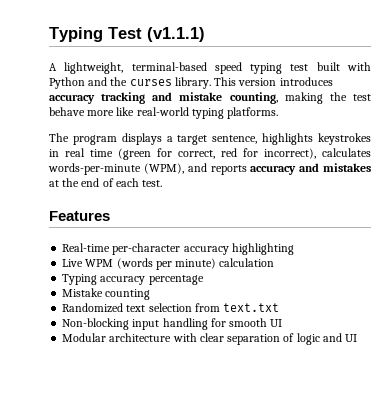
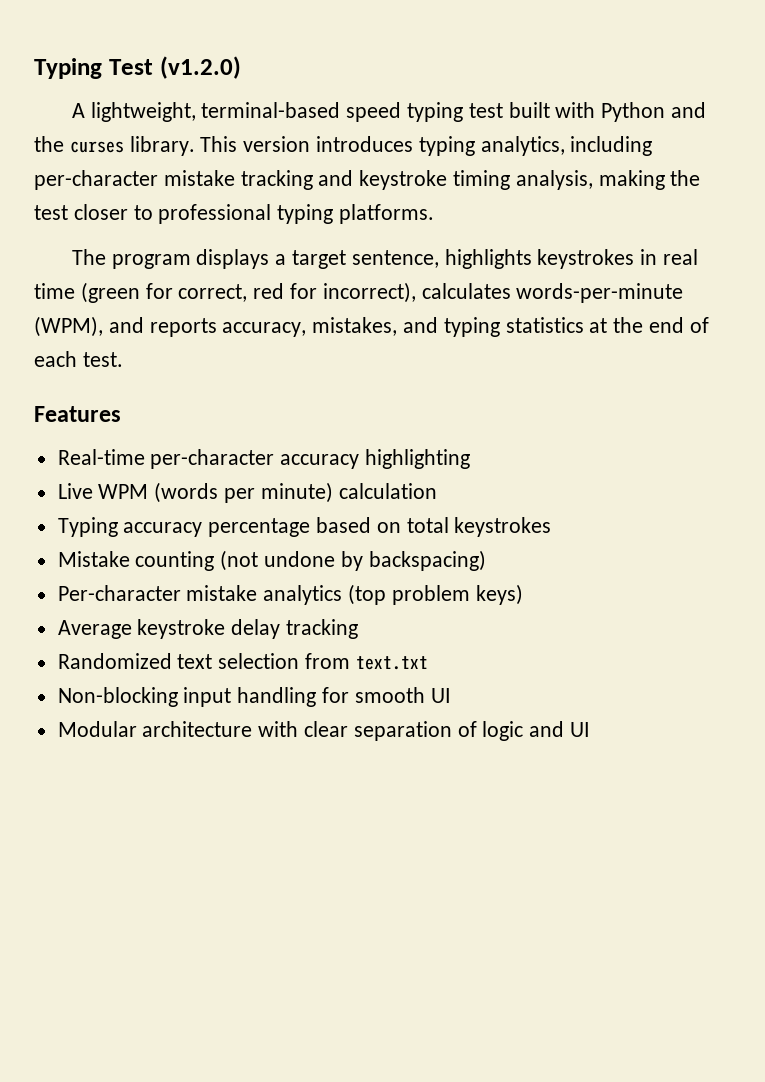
[147,27,205,42] (v1.1.1) -> [159,56,241,79] (v1.2.0)
[49,92,371,104] [49,107,189,116] accuracy tracking and mistake counting, making the test behave more like real-world -> [418,136,653,156] [34,170,701,190] [34,204,272,224] typing analytics, including per-character mistake tracking and keystroke timing analysis, making the test closer to professional
[250,163,371,175] accuracy and mistakes -> [222,317,584,337] accuracy, mistakes, and typing statistics
[62,288,151,300] // Mistake counting -> [316,517,552,537] [57,550,486,571] [57,584,523,605] [57,619,359,639] based on total keystrokes // Mistake counting (not undone by backspacing) // Per-character mistake analytics (top problem keys) // Average keystroke delay tracking

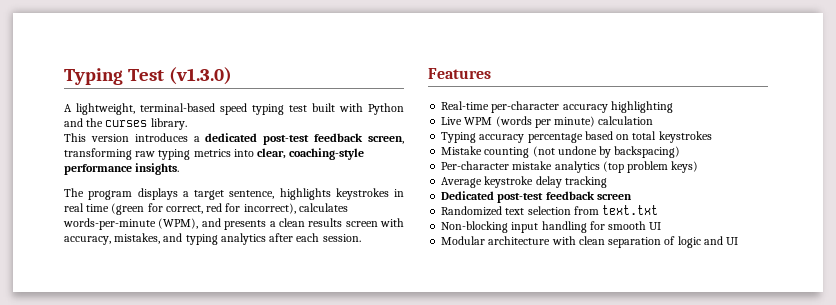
[159,56,241,79] (v1.2.0) -> [168,67,232,85] (v1.3.0)
(195, 146) none -> (187, 124) //
[418,136,653,156] [34,170,701,190] [34,204,435,224] typing analytics, including per-character mistake tracking and keystroke timing analysis, making the test closer to professional typing platforms. -> [193,133,404,145] [64,148,365,160] [64,163,180,175] a dedicated post-test feedback screen, transforming raw typing metrics into clear, coaching-style performance insights.
[149,317,709,337] [34,351,123,367] reports accuracy, mistakes, and typing statistics at the end of each test. -> [224,218,404,230] [64,233,361,245] presents a clean results screen with accuracy, mistakes, and typing analytics after each session.
(359, 629) none -> [441,191,632,203] // Dedicated post-test feedback screen
[304,721,349,737] clear -> [578,236,605,245] clean

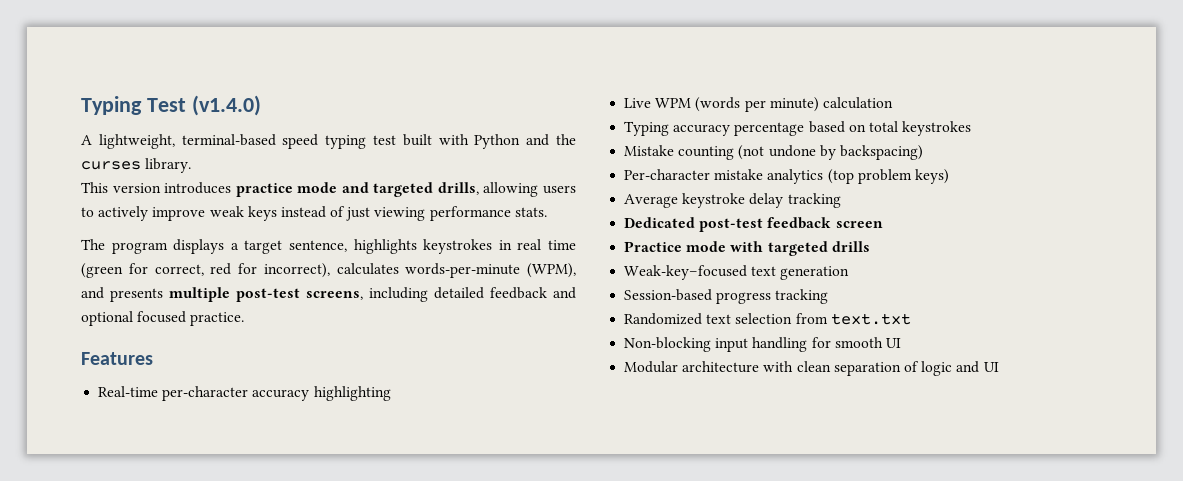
[168,67,232,85] (v1.3.0) -> [191,95,261,116] (v1.4.0)
[193,133,404,145] [64,148,365,160] [64,163,180,175] a dedicated post-test feedback screen, transforming raw typing metrics into clear, coaching-style performance insights. -> [235,182,576,197] [81,206,547,221] practice mode and targeted drills, allowing users to actively improve weak keys instead of just viewing performance stats.
[269,218,404,227] [64,233,361,245] a clean results screen with accuracy, mistakes, and typing analytics after each session. -> [169,287,576,302] [81,311,245,326] multiple post-test screens, including detailed feedback and optional focused practice.
(632, 196) none -> [624,241,870,256] [624,265,850,280] [624,289,829,304] // Practice mode with targeted drills // Weak-key–focused text generation // Session-based progress tracking

